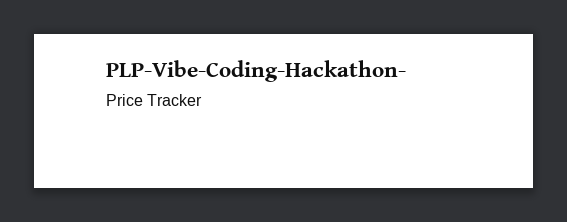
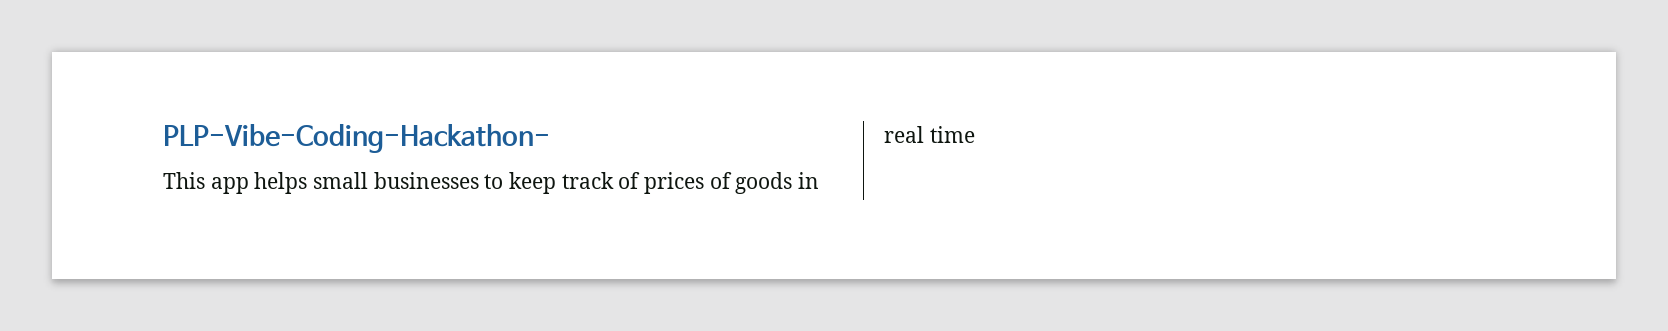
[106,94,203,106] Price Tracker -> [163,172,820,194] [884,126,975,143] This app helps small businesses to keep track of prices of goods in real time

